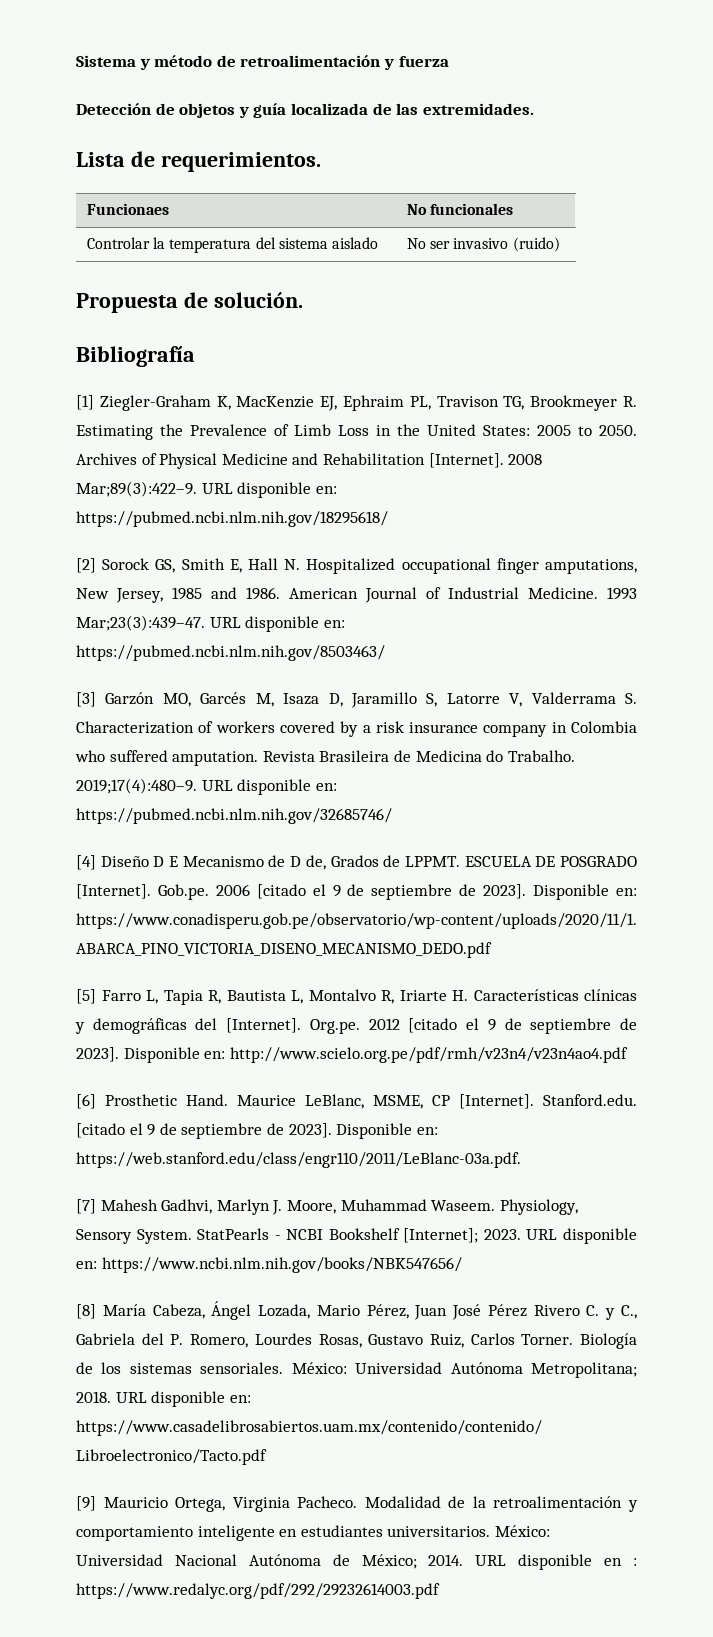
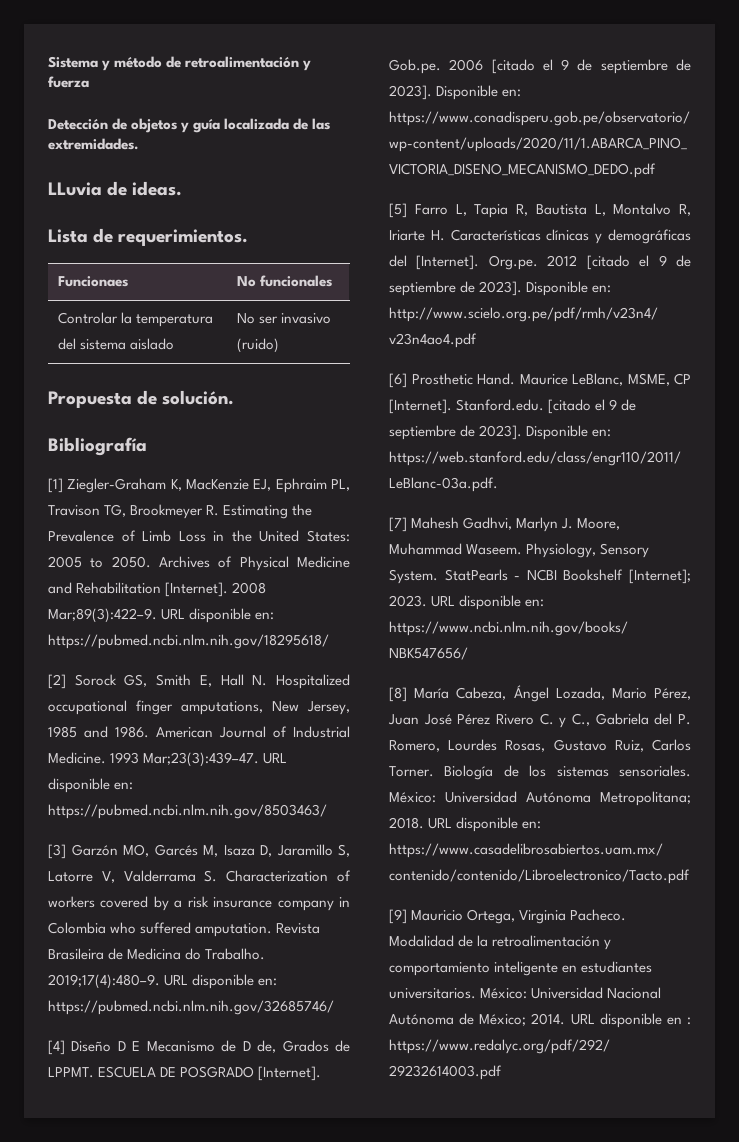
(534, 109) none -> [48,181,183,196] // LLuvia de ideas.

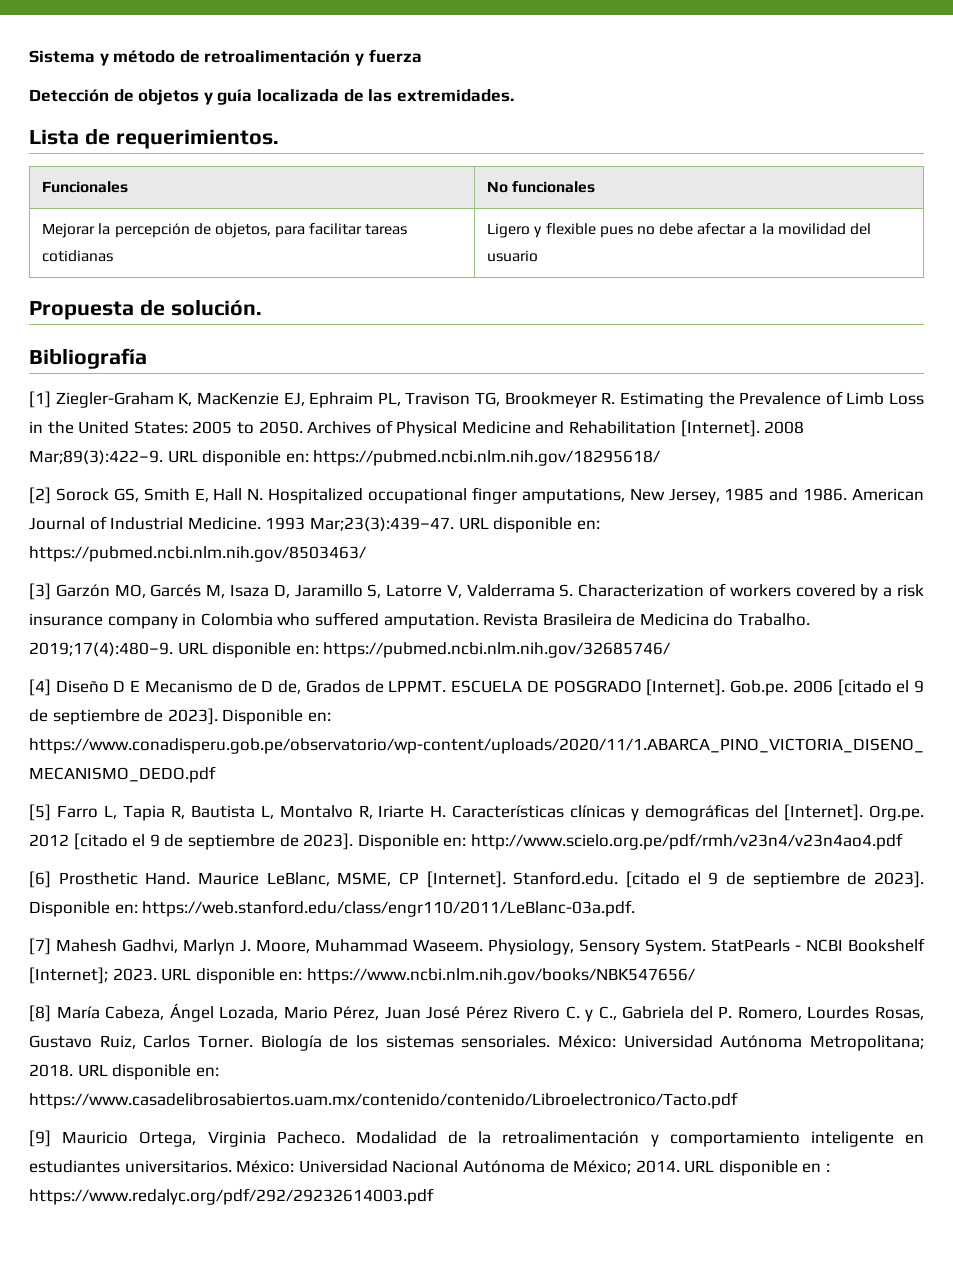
[48,181,183,196] // LLuvia de ideas. -> (514, 95) none
[58,276,129,287] Funcionaes -> [42,181,129,193] Funcionales
[58,312,214,327] [58,338,175,350] [237,313,332,324] [237,338,280,353] Controlar la temperatura del sistema aislado | No ser invasivo (ruido) -> [42,223,408,238] [42,250,114,262] [487,223,872,238] [487,250,539,262] Mejorar la percepción de objetos, para facilitar tareas cotidianas | Ligero y flexible pues no debe afectar a la movilidad del usuario

